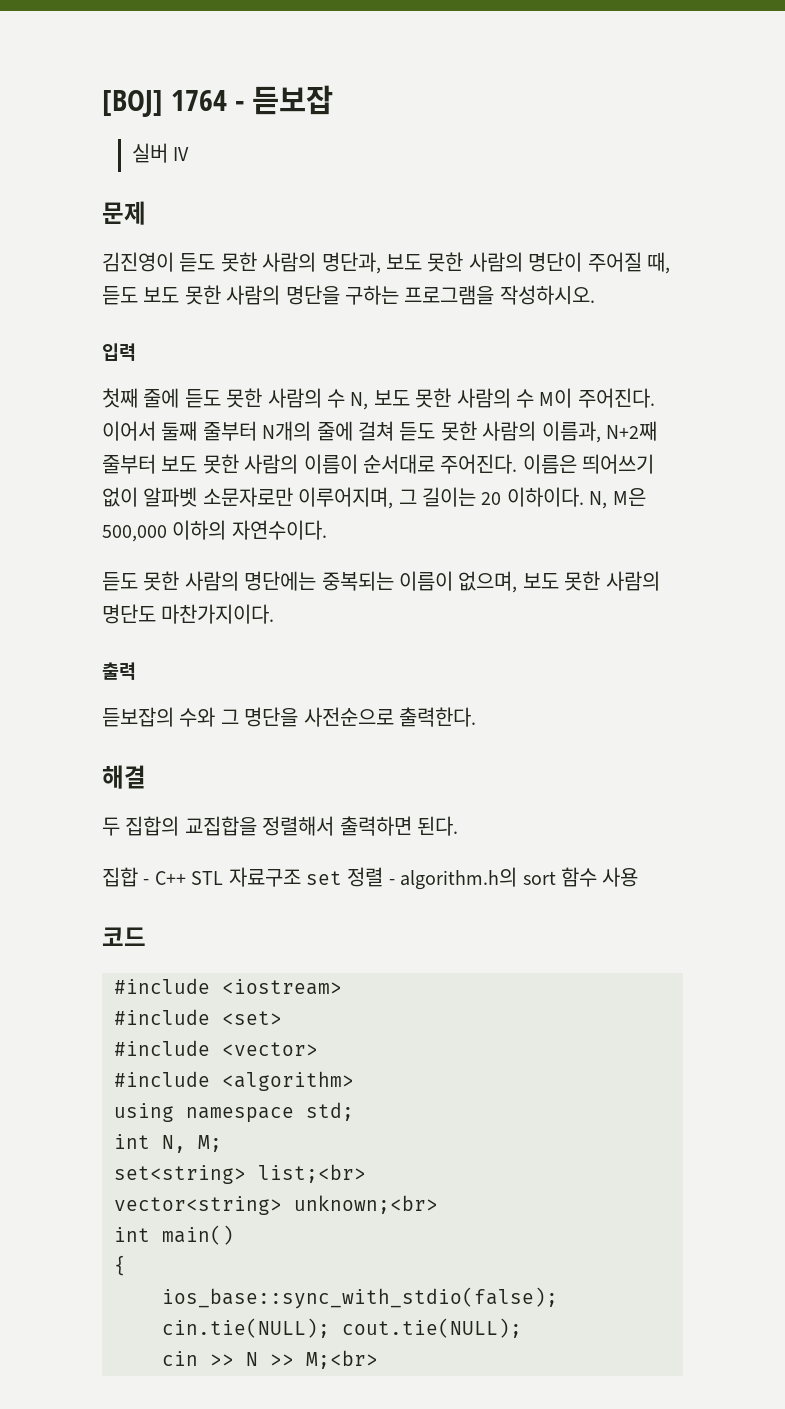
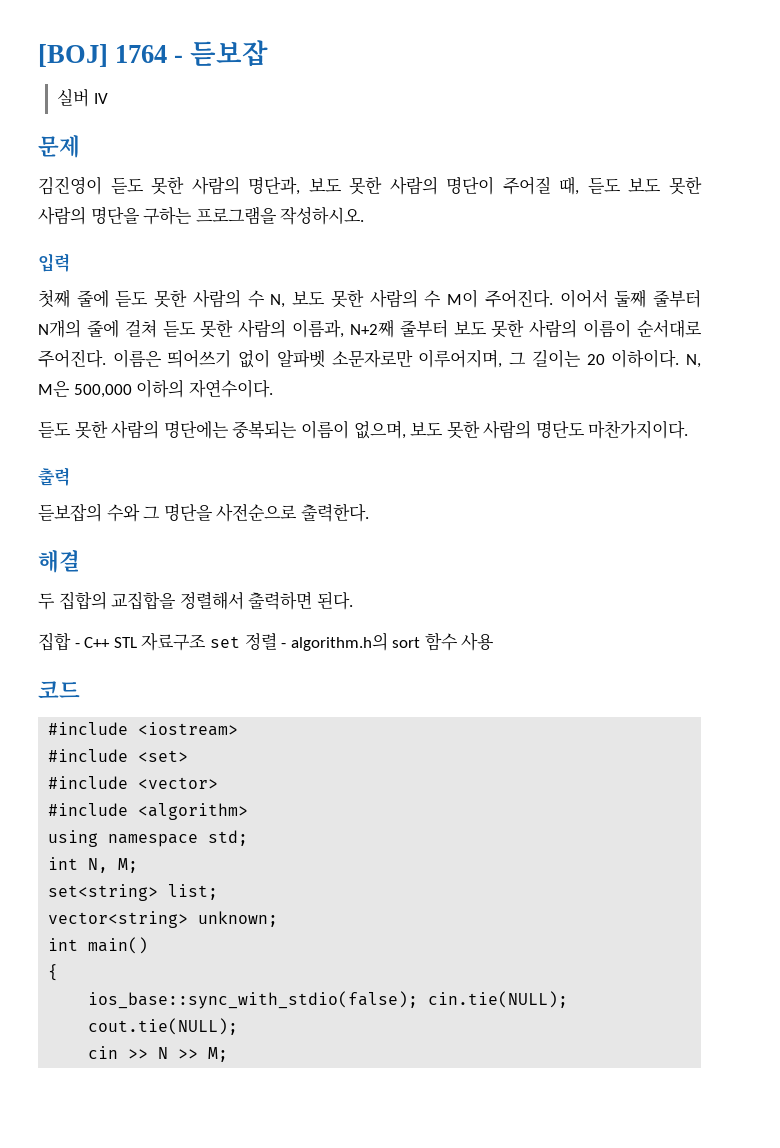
[258,1164,366,1183] list;<br> -> [168,884,219,900] list;
[294,1195,438,1214] unknown;<br> -> [198,911,279,927] unknown;
[306,1350,378,1369] M;<br> -> [208,1047,229,1062] M;

